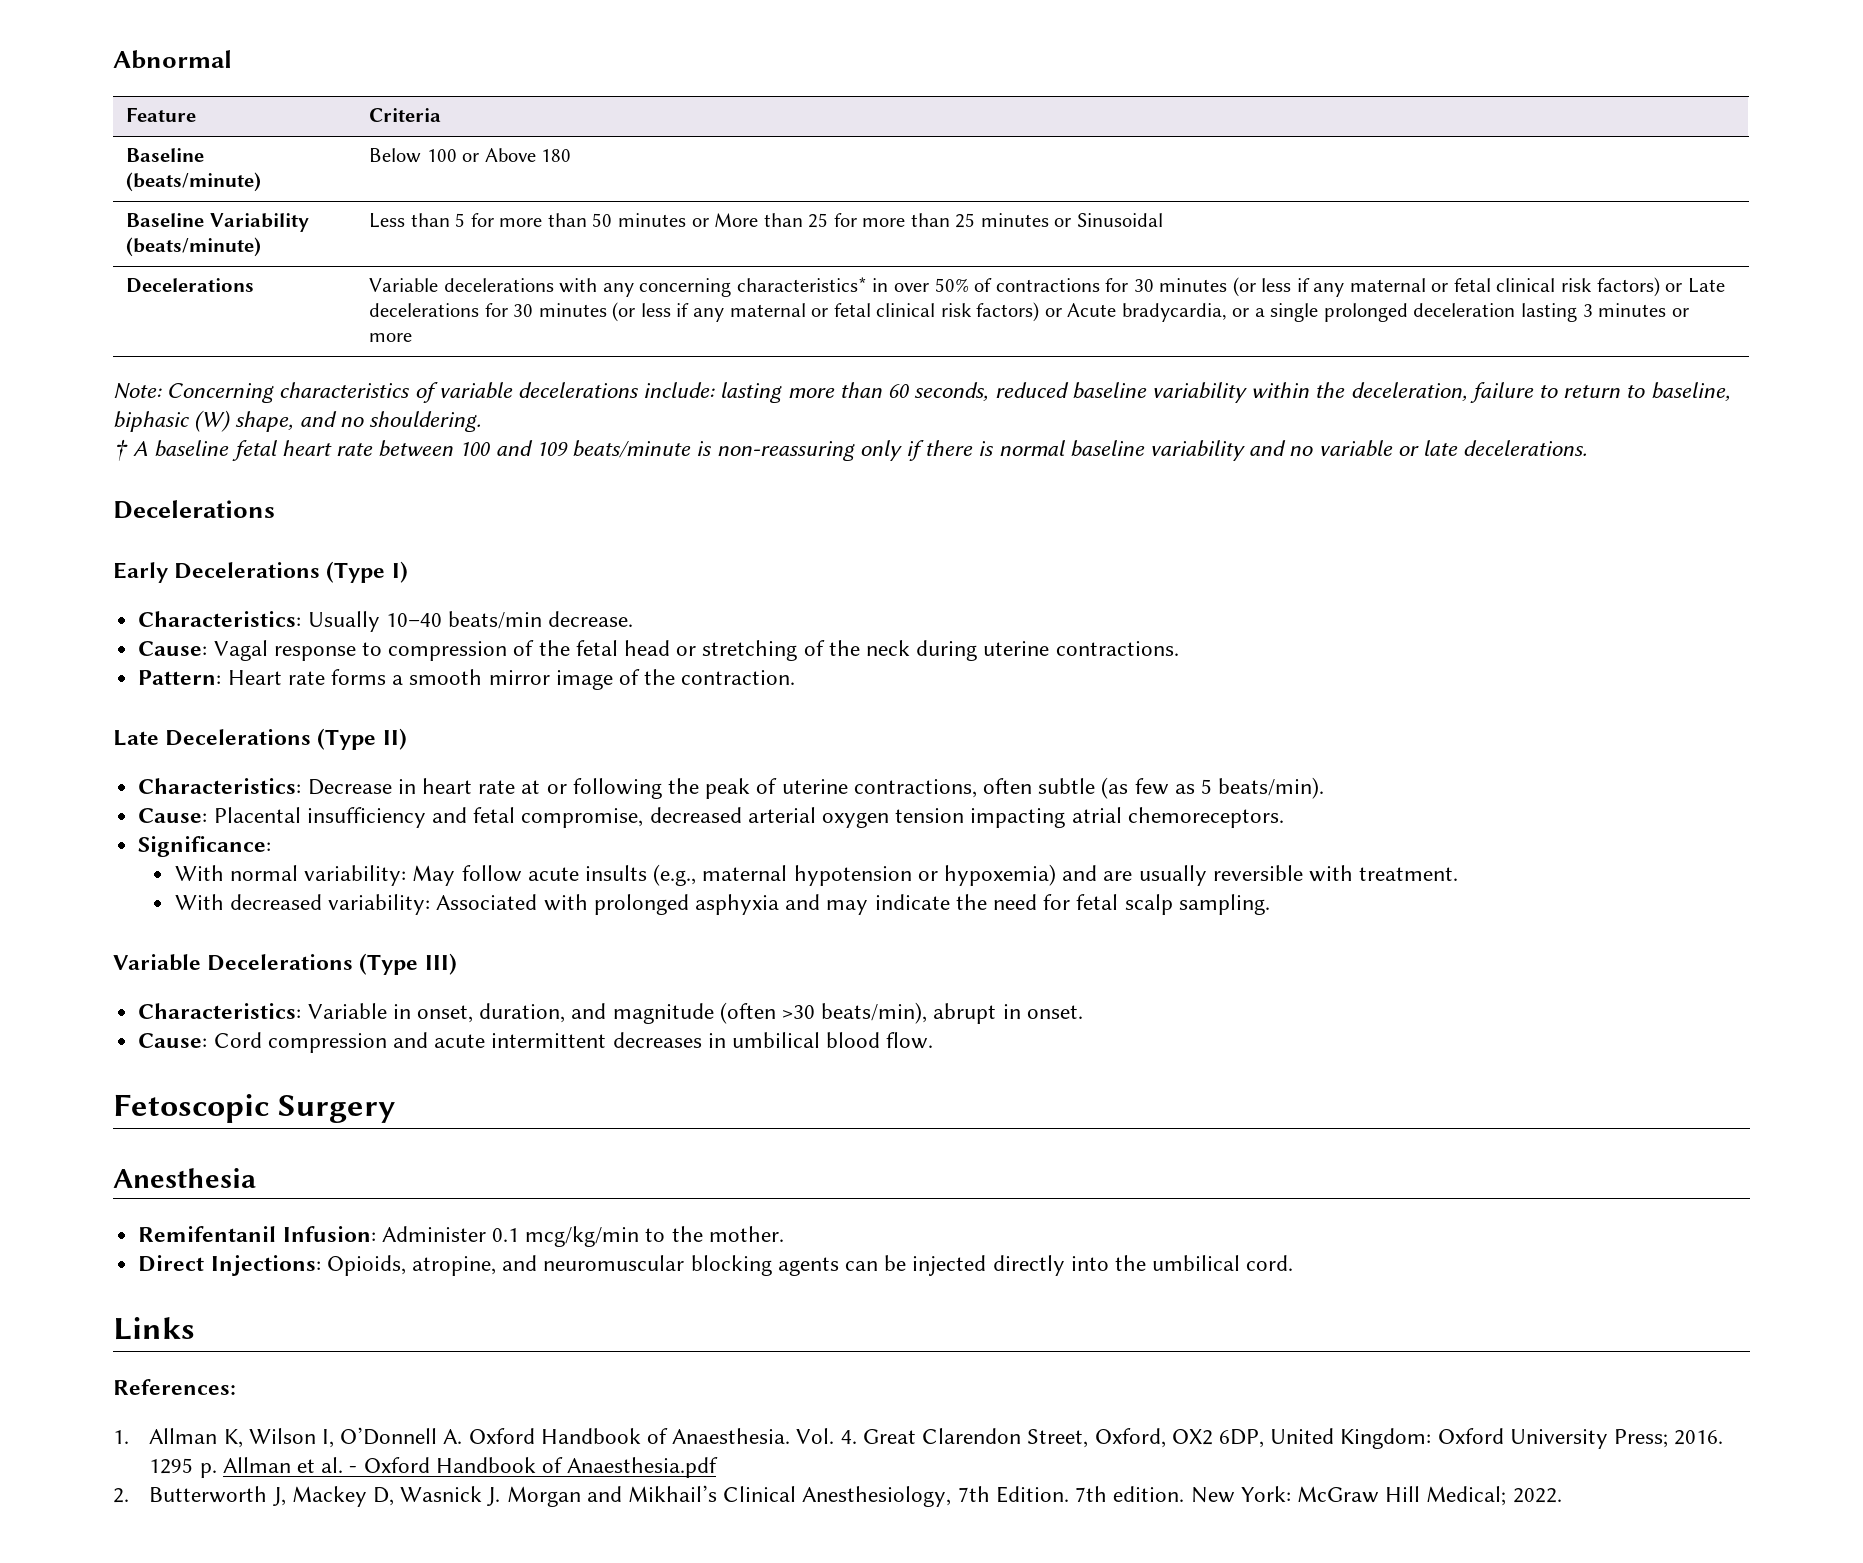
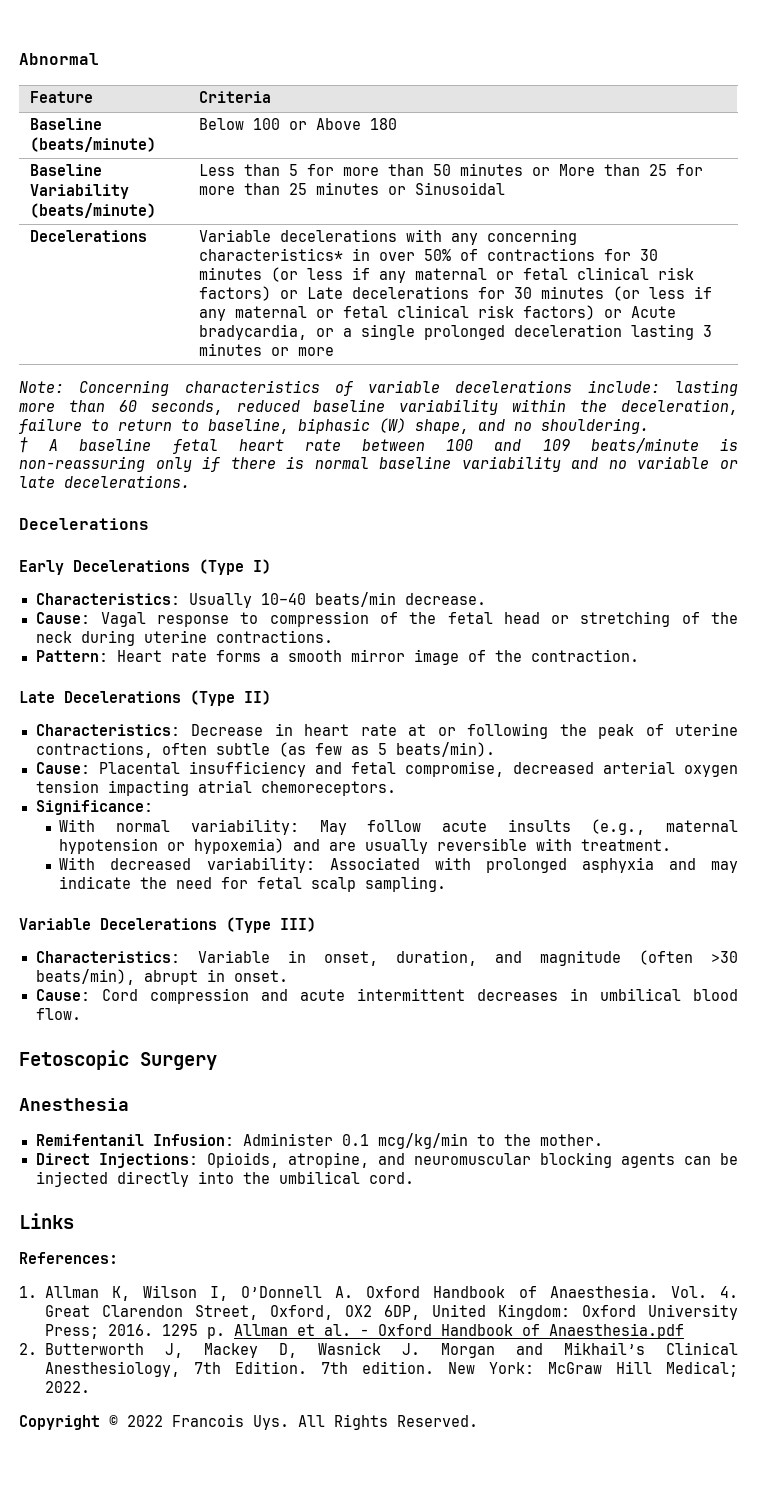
(1562, 1495) none -> [19,1414,478,1430] // Copyright © 2022 Francois Uys. All Rights Reserved.

